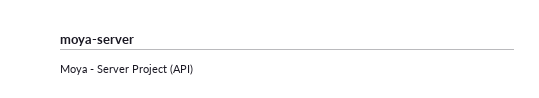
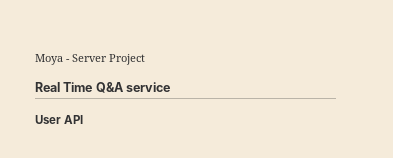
[60,37,134,46] moya-server // -> (35, 59) none
[170,64,193,75] (API) -> [35,82,171,93] [35,115,84,124] // Real Time Q&A service // User API

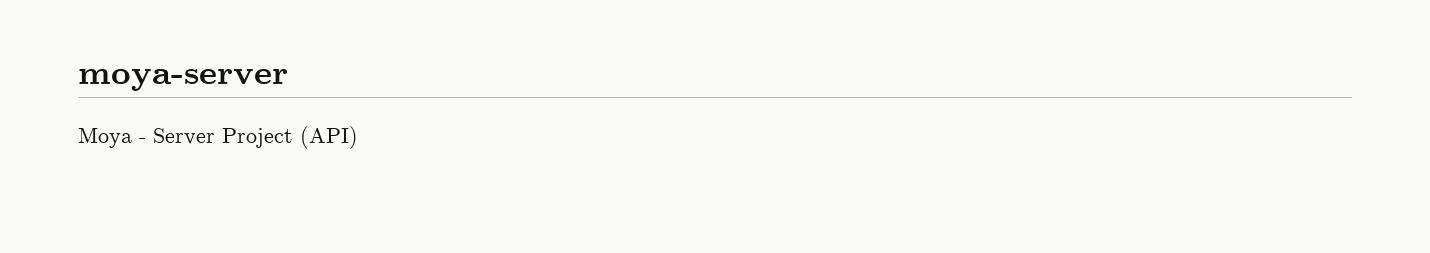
(35, 59) none -> [78,69,288,91] moya-server //
[35,82,171,93] [35,115,84,124] // Real Time Q&A service // User API -> [300,126,358,149] (API)

